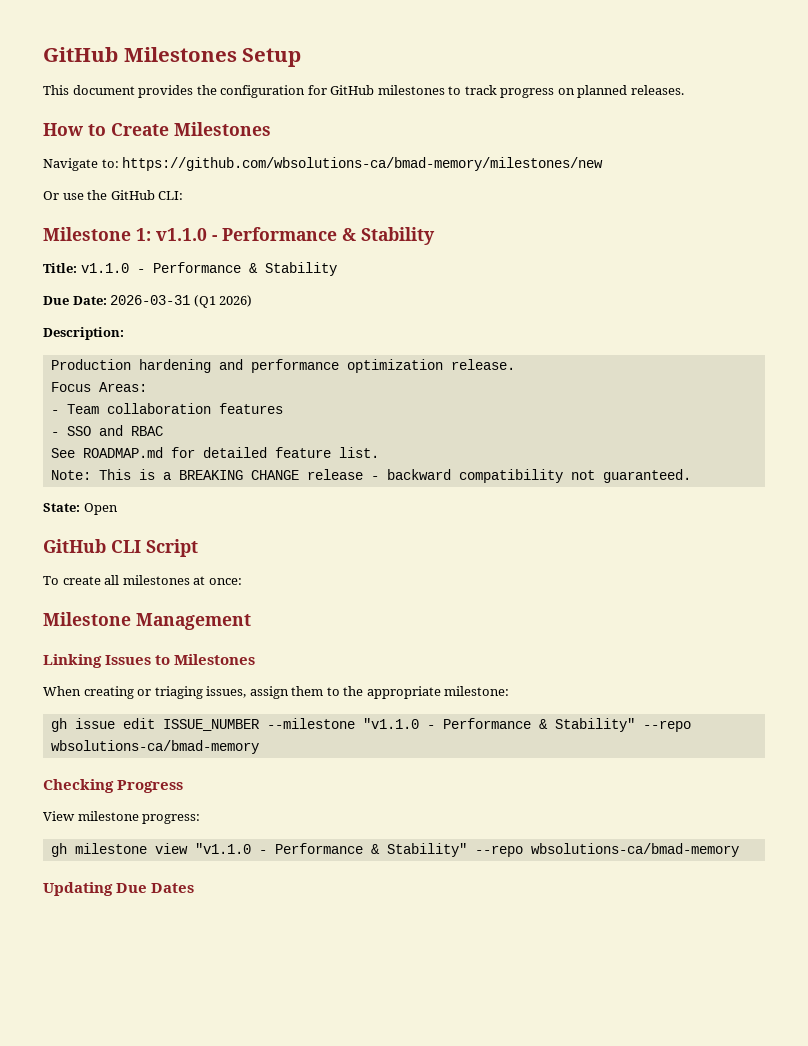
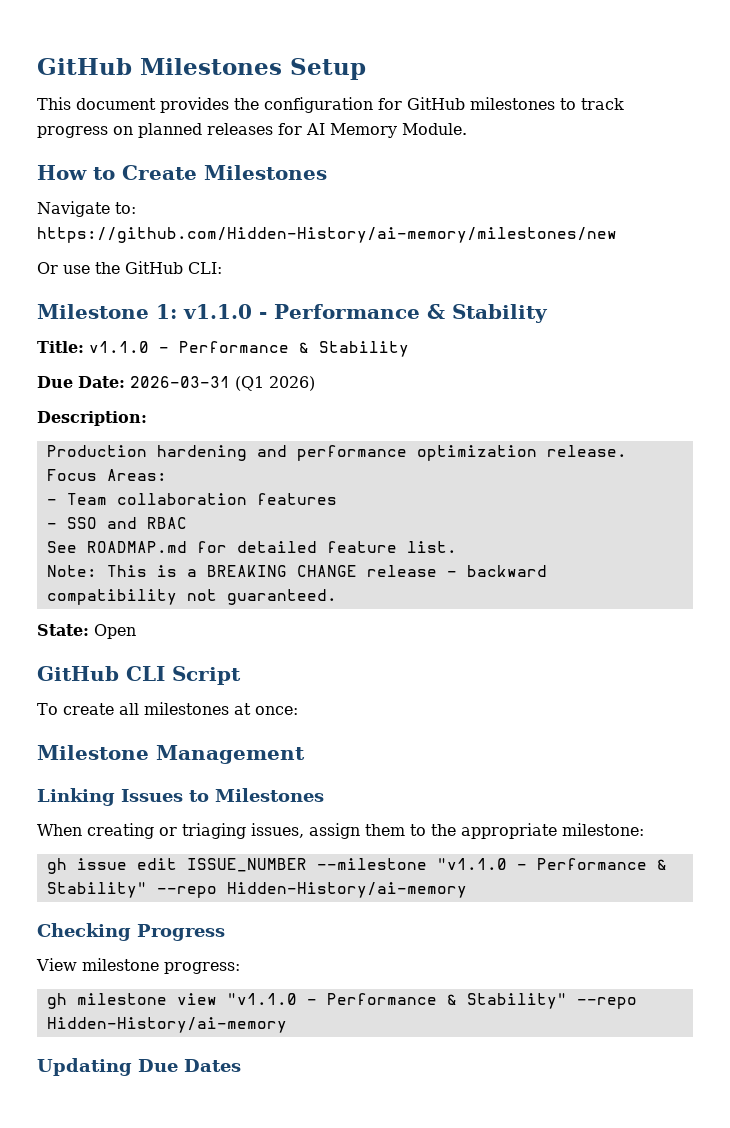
[630,85,684,95] releases. -> [207,123,467,138] releases for AI Memory Module.
[122,157,604,171] https://github.com/wbsolutions-ca/bmad-memory/milestones/new -> [37,227,617,243] https://github.com/Hidden-History/ai-memory/milestones/new
[50,740,259,754] wbsolutions-ca/bmad-memory -> [226,882,467,898] Hidden-History/ai-memory
[530,843,739,857] wbsolutions-ca/bmad-memory -> [46,1017,287,1033] Hidden-History/ai-memory

